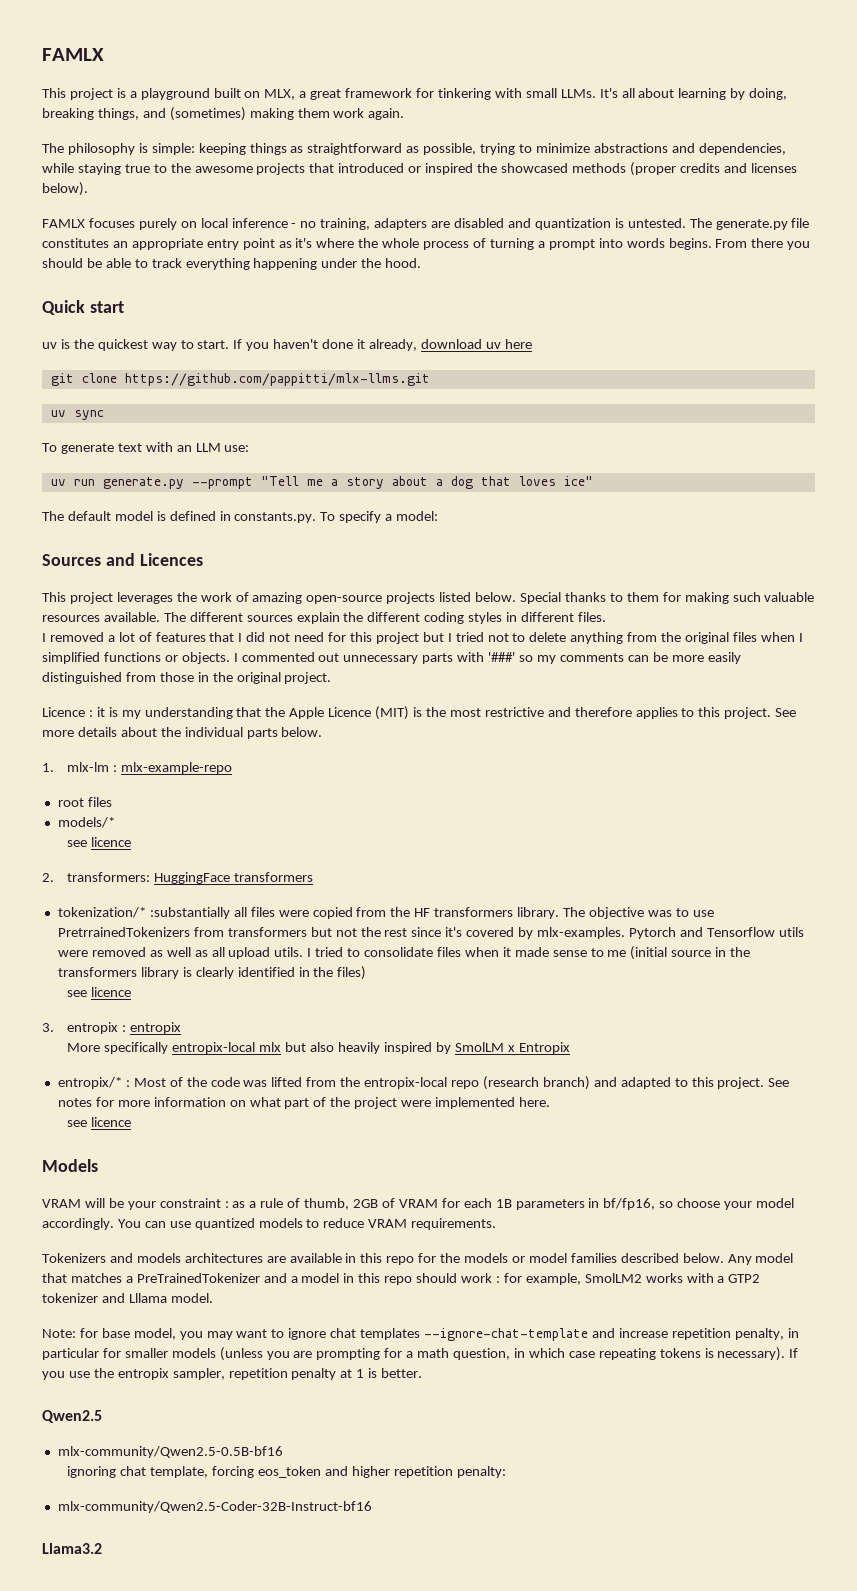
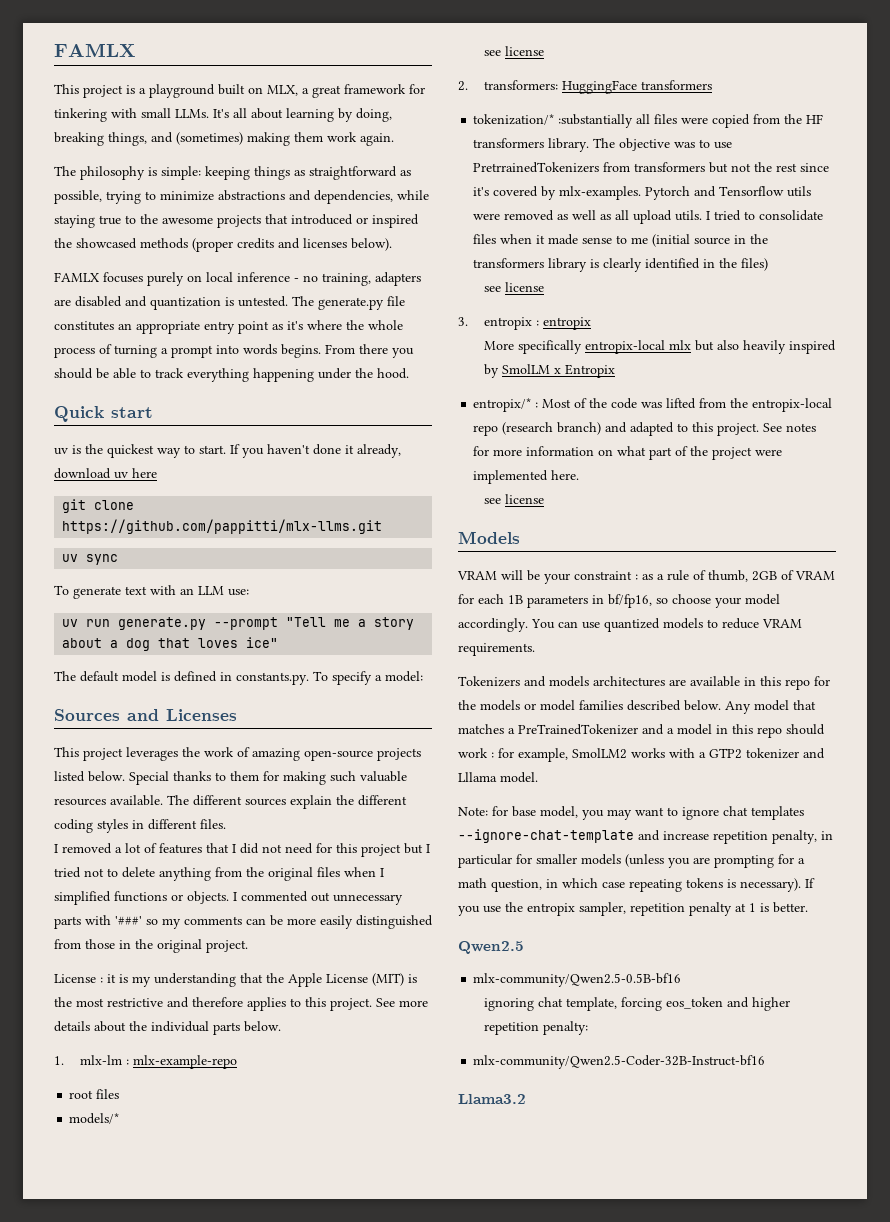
[139,553,203,566] Licences -> [166,709,237,721] Licenses
[42,707,85,717] Licence -> [54,974,96,983] License
[328,707,372,717] Licence -> [326,974,368,983] License
[91,837,132,847] licence -> [505,46,545,56] license
[91,987,132,997] licence -> [505,282,545,292] license
[91,1117,132,1127] licence -> [505,494,545,504] license

